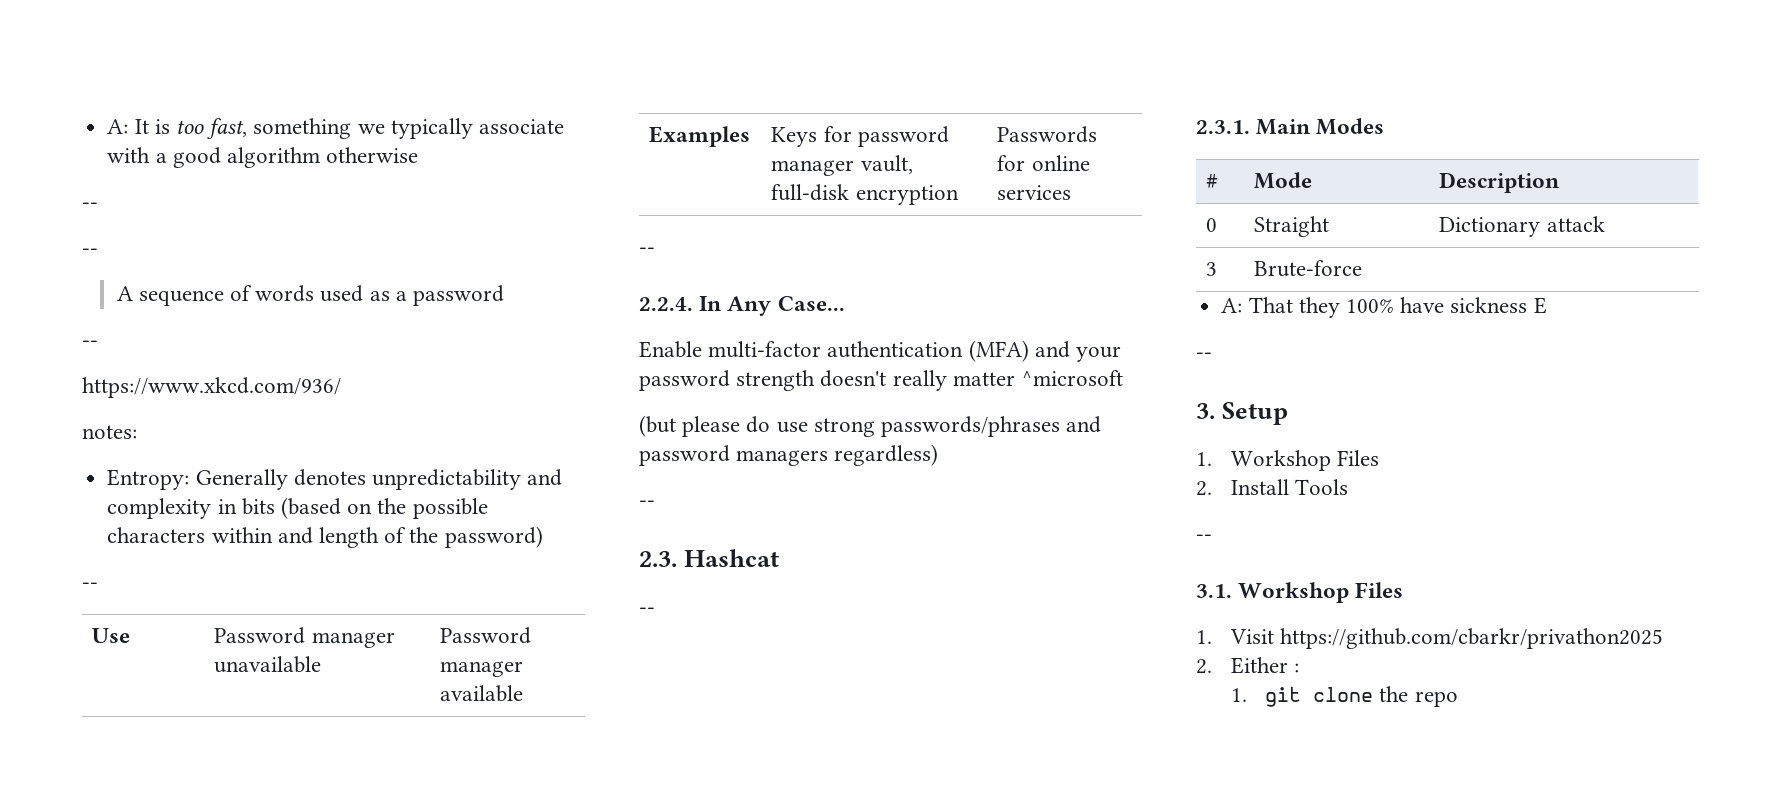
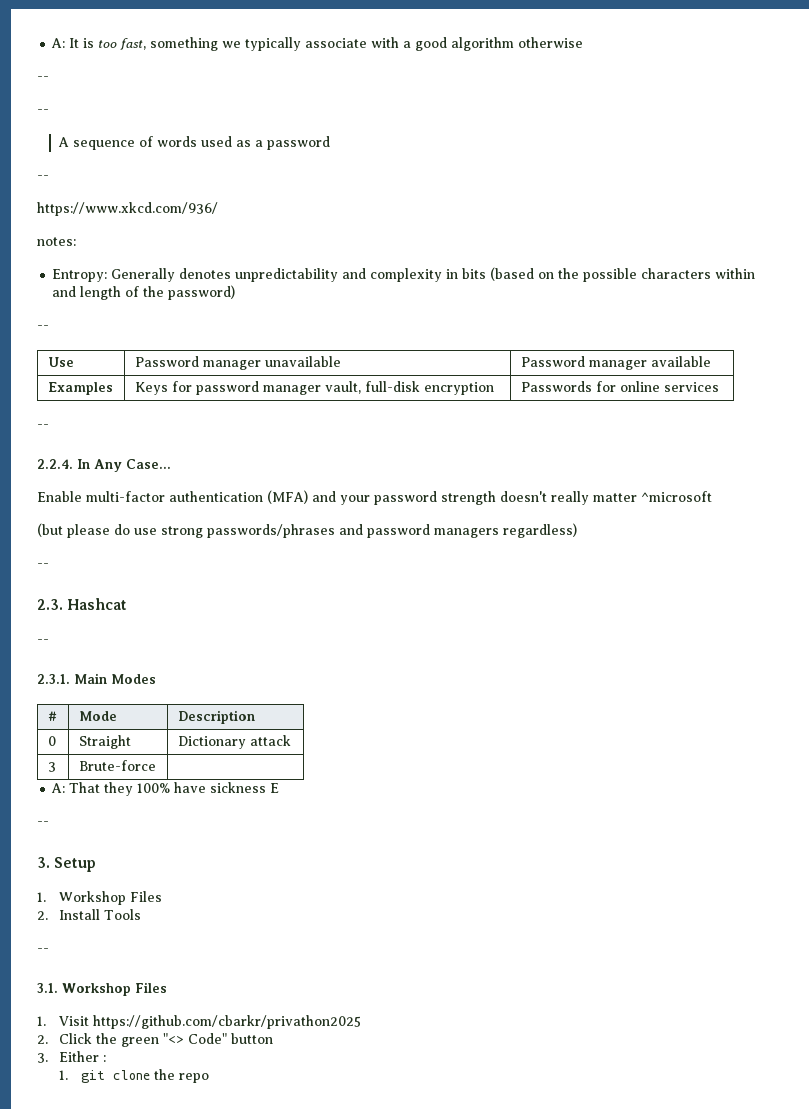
(1212, 666) none -> [59,1033,274,1047] [37,1053,48,1063] Click the green "<> Code" button // 3.

